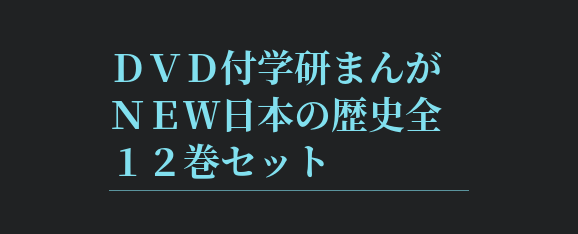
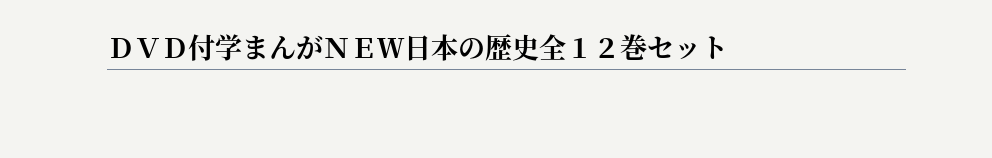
[294,50,331,86] 研 -> (242, 47) none

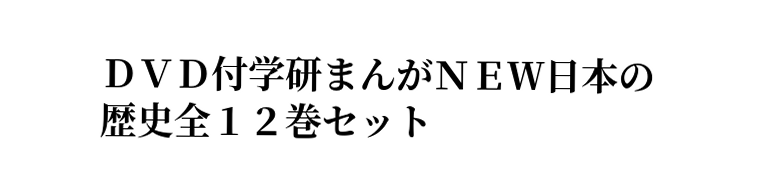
(242, 47) none -> [285,56,323,93] 研

